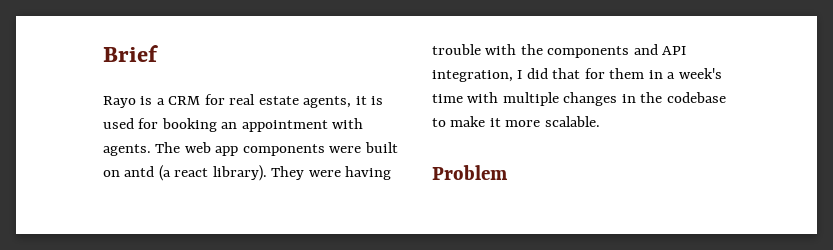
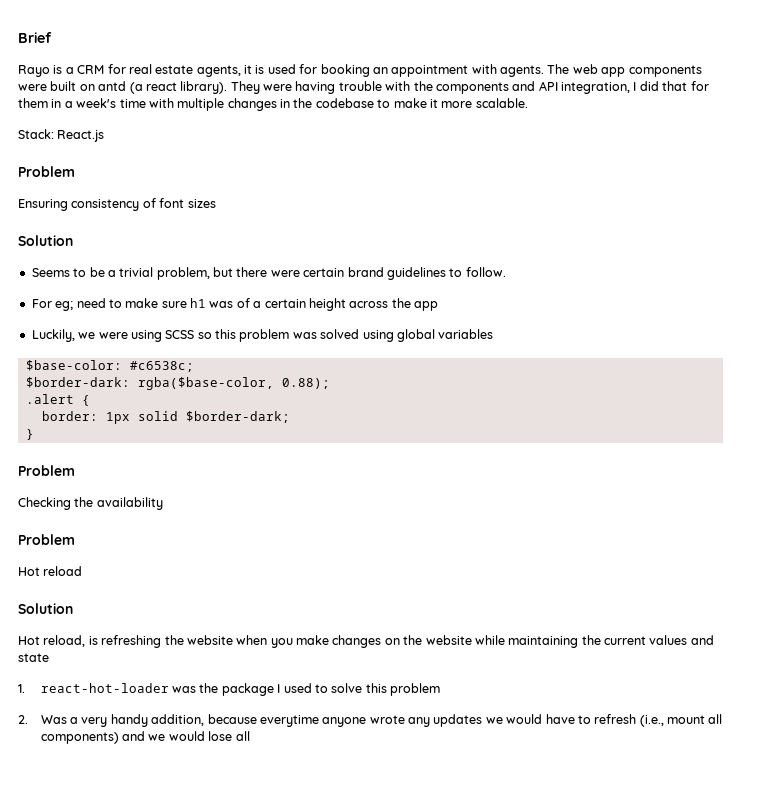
[432,165,508,180] // Problem -> [18,129,105,142] [18,166,75,177] [18,198,216,211] [18,235,73,246] [31,267,506,280] [31,298,438,311] [31,329,494,342] [25,360,194,372] [25,377,330,390] [25,394,90,406] [41,411,290,424] [25,429,34,440] [18,465,75,476] [18,497,163,510] [18,534,75,545] [18,566,83,576] [18,603,73,614] [18,635,714,648] [18,653,49,662] [18,683,441,696] [18,714,723,727] [40,731,250,744] // Stack: React.js // Problem // Ensuring consistency of font sizes // Solution // Seems to be a trivial problem, but there were certain brand guidelines to follow. // For eg; need to make sure h1 was of a certain height across the app // Luckily, we were using SCSS so this problem was solved using global variables // $base-color: #c6538c; // $border-dark: rgba($base-color, 0.88); // .alert { // border: 1px solid $border-dark; // } // Problem // Checking the availability // Problem // Hot reload // Solution // Hot reload, is refreshing the website when you make changes on the website while maintaining the current values and state // 1. react-hot-loader was the package I used to solve this problem // 2. Was a very handy addition, because everytime anyone wrote any updates we would have to refresh (i.e., mount all components) and we would lose all

